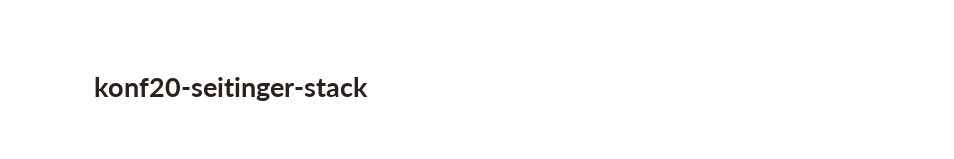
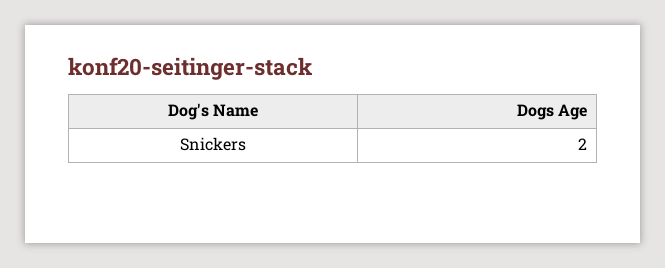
(368, 89) none -> [167,103,259,120] [516,104,588,120] [180,137,246,151] [578,138,588,150] // Dog's Name | Dogs Age // Snickers | 2

